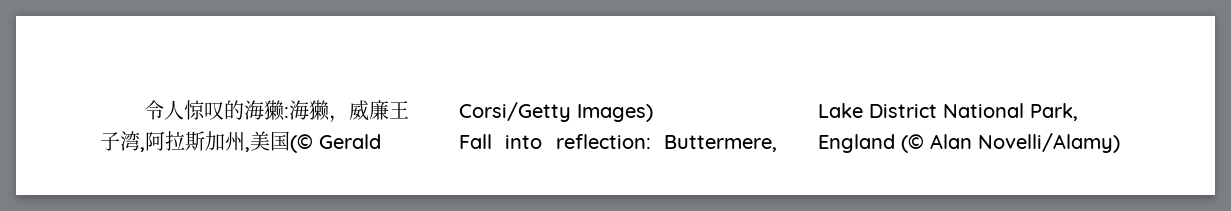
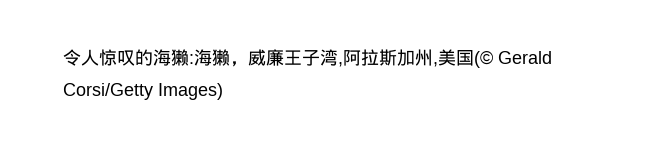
[459,134,777,152] [818,103,1078,121] [818,133,1120,153] // Fall into reflection: Buttermere, Lake District National Park, England (© Alan Novelli/Alamy) -> (223, 91) none

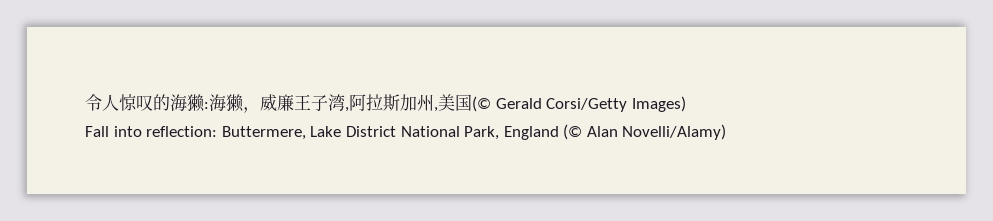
(223, 91) none -> [85,124,727,140] // Fall into reflection: Buttermere, Lake District National Park, England (© Alan Novelli/Alamy)

